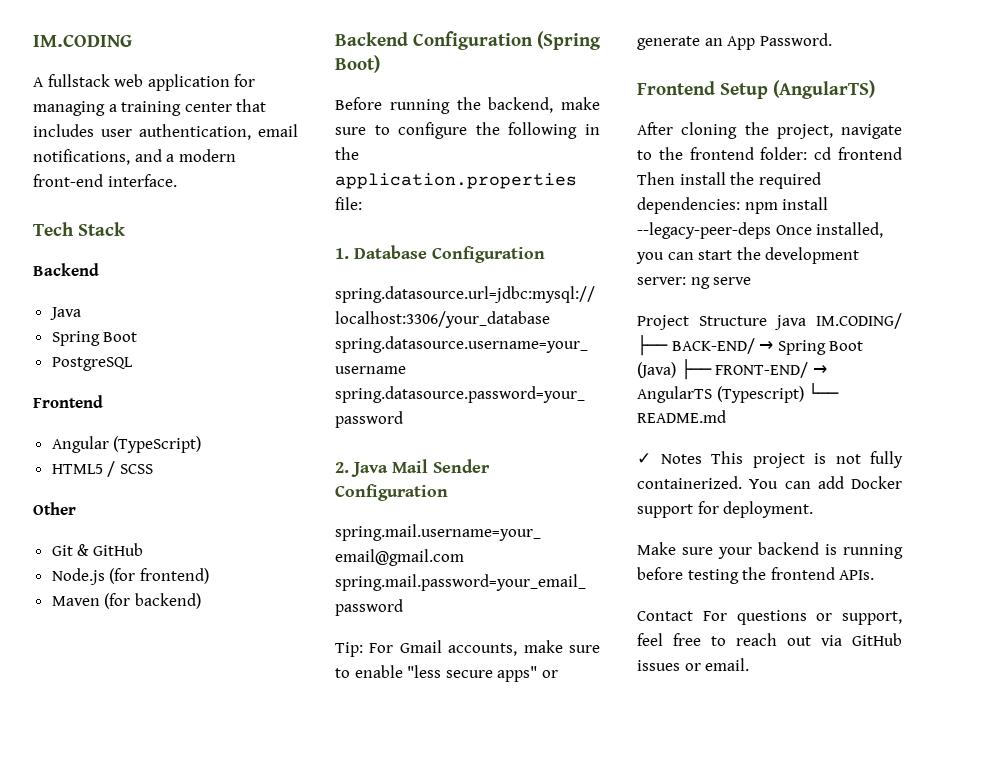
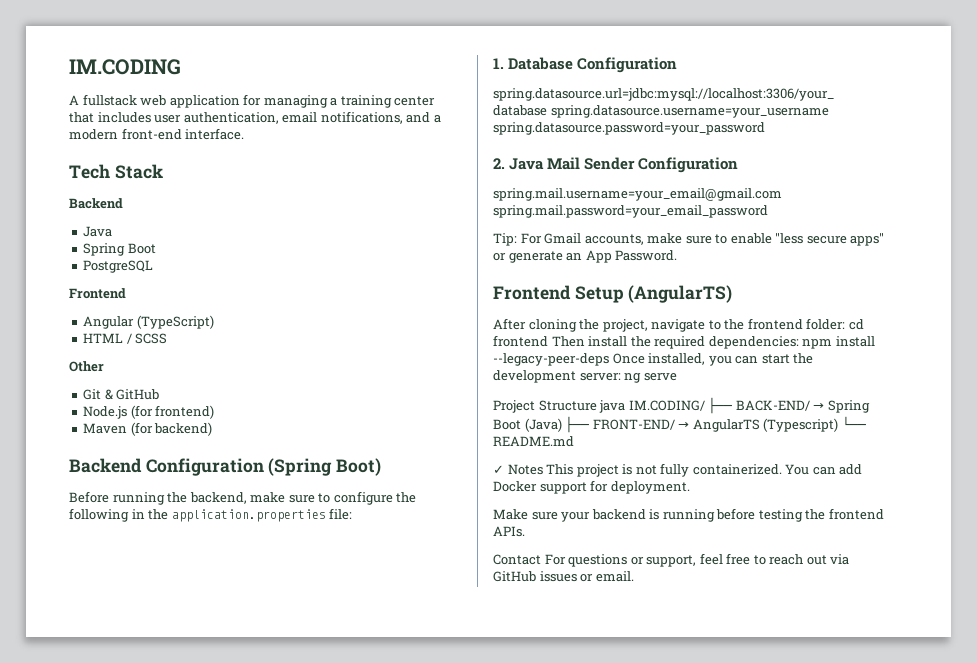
[51,464,103,474] HTML5 -> [83,333,124,343] HTML

